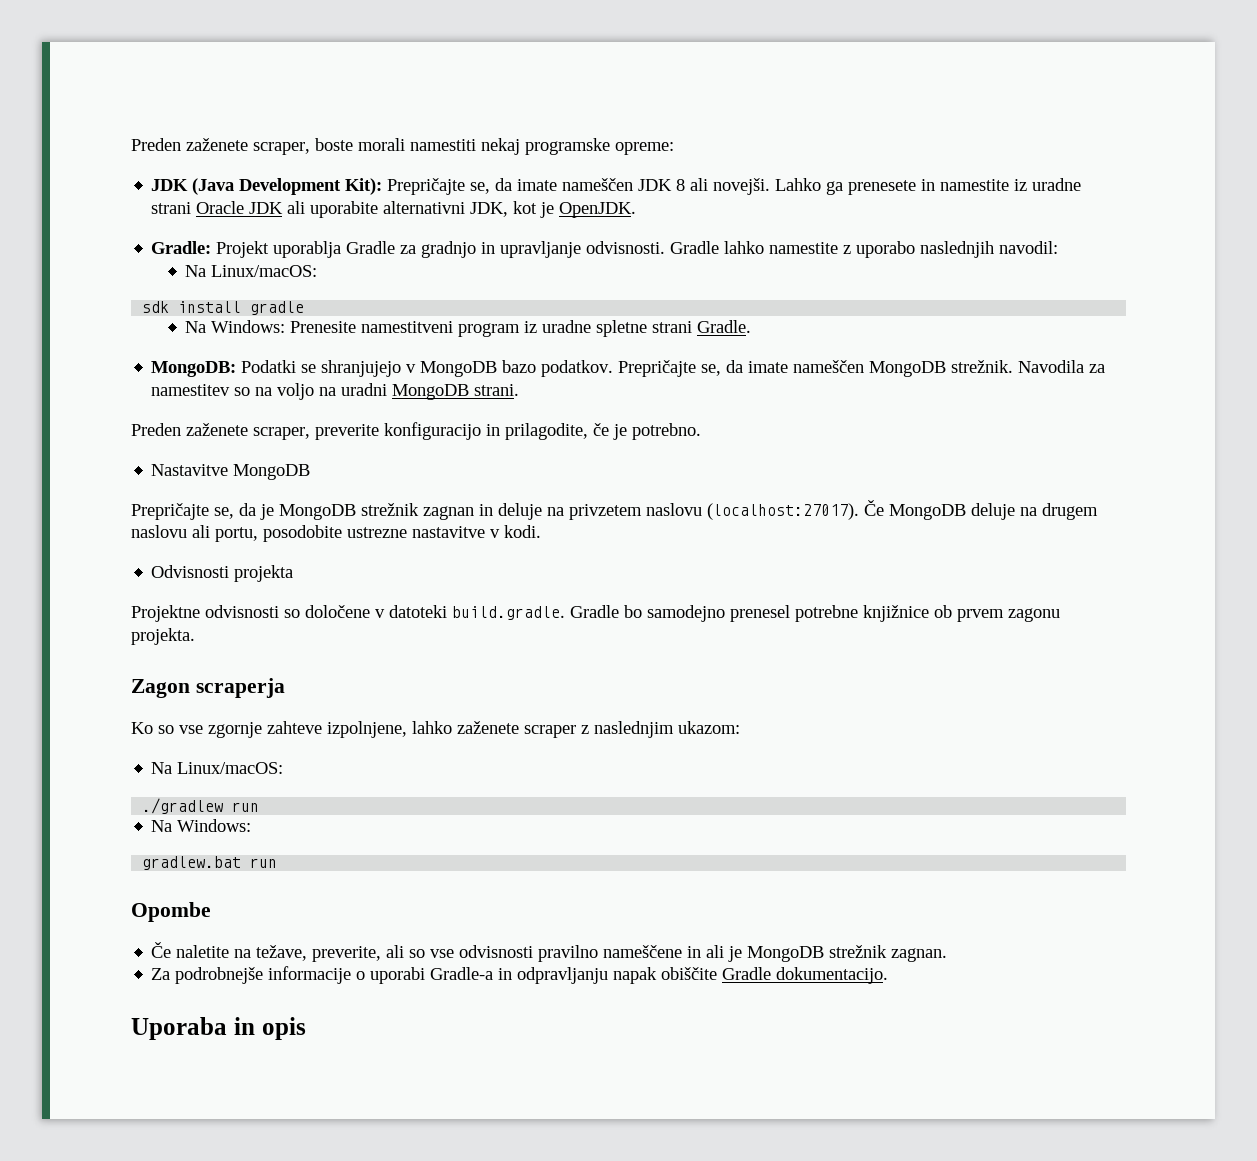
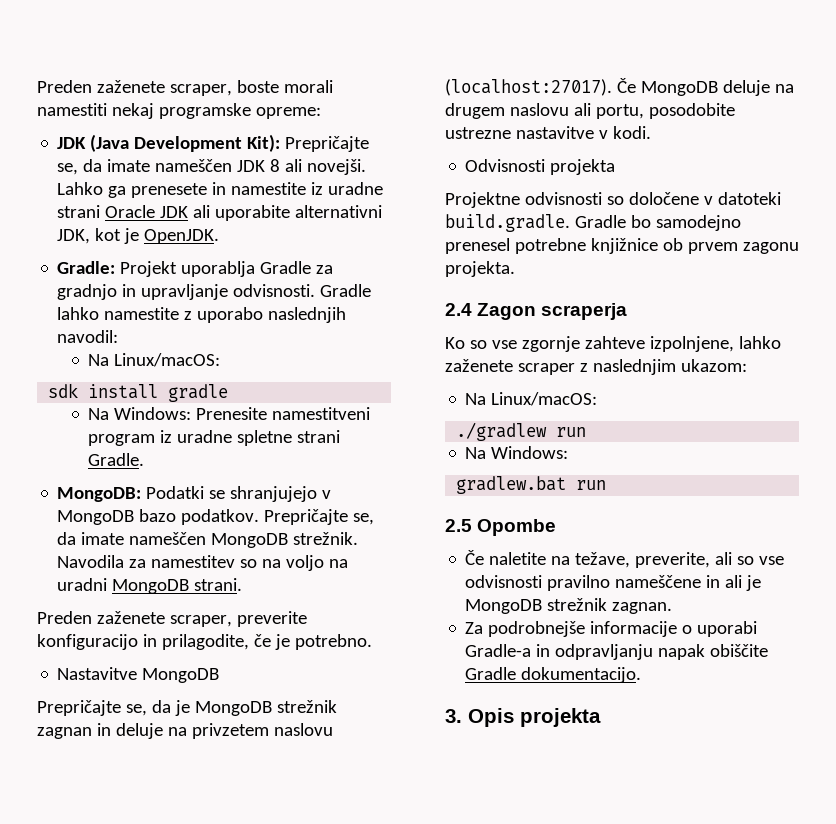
(195, 636) none -> [445,303,472,316] 2.4
(278, 863) none -> [445,519,472,532] 2.5
[131,1017,306,1040] Uporaba in opis -> [445,708,601,727] 3. Opis projekta

